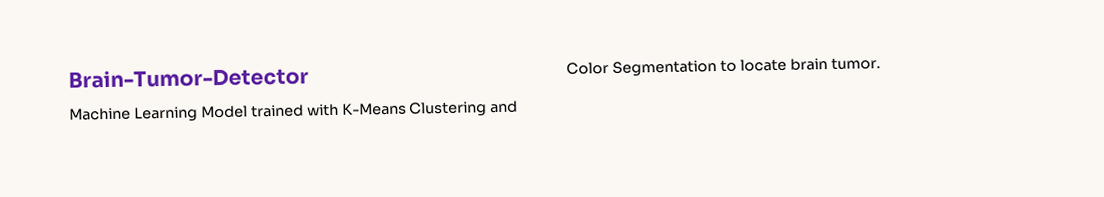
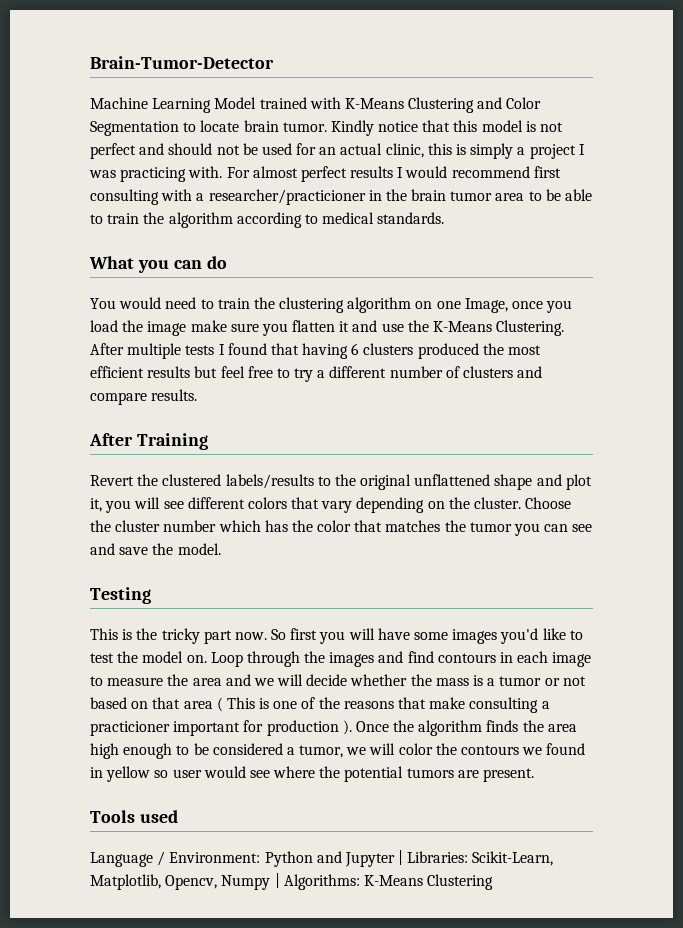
(881, 63) none -> [330,120,564,136] [90,143,585,159] [89,166,561,182] [90,189,593,205] [90,212,445,228] [89,256,227,273] [90,297,573,313] [90,320,565,336] [90,343,542,359] [90,366,543,382] [90,389,198,405] [89,433,208,450] [90,474,592,490] [90,497,572,513] [90,520,593,536] [90,543,221,555] [90,587,151,604] [90,628,583,644] [90,651,592,667] [90,674,586,686] [90,697,550,713] [90,720,577,736] [90,743,586,759] [90,766,535,782] [90,810,178,823] [90,850,554,867] [90,873,494,890] Kindly notice that this model is not perfect and should not be used for an actual clinic, this is simply a project I was practicing with. For almost perfect results I would recommend first consulting with a researcher/practicioner in the brain tumor area to be able to train the algorithm according to medical standards. // What you can do // You would need to train the clustering algorithm on one Image, once you load the image make sure you flatten it and use the K-Means Clustering. After multiple tests I found that having 6 clusters produced the most efficient results but feel free to try a different number of clusters and compare results. // After Training // Revert the clustered labels/results to the original unflattened shape and plot it, you will see different colors that vary depending on the cluster. Choose the cluster number which has the color that matches the tumor you can see and save the model. // Testing // This is the tricky part now. So first you will have some images you'd like to test the model on. Loop through the images and find contours in each image to measure the area and we will decide whether the mass is a tumor or not based on that area ( This is one of the reasons that make consulting a practicioner important for production ). Once the algorithm finds the area high enough to be considered a tumor, we will color the contours we found in yellow so user would see where the potential tumors are present. // Tools used // Language / Environment: Python and Jupyter | Libraries: Scikit-Learn, Matplotlib, Opencv, Numpy | Algorithms: K-Means Clustering

